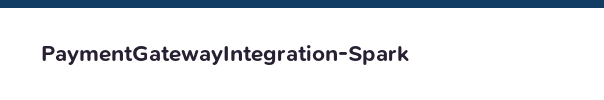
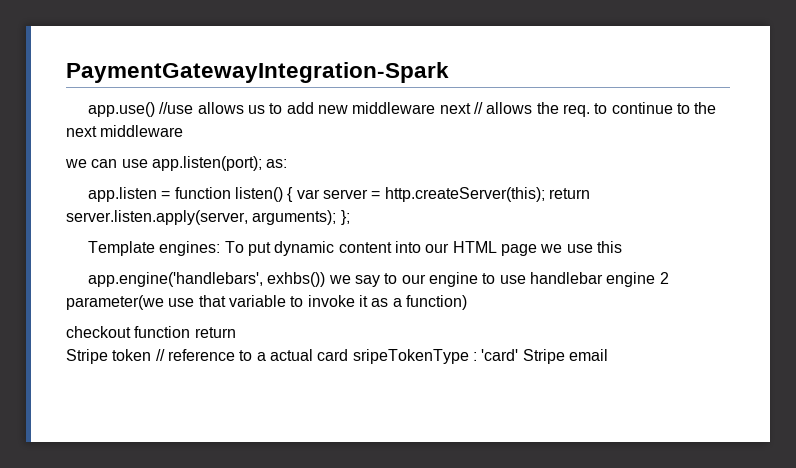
(409, 55) none -> [88,102,717,117] [66,125,184,137] [65,156,288,171] [88,187,591,202] [66,210,350,225] [88,241,622,256] [88,272,669,287] [66,295,467,310] [66,326,236,338] [66,349,608,364] // app.use() //use allows us to add new middleware next // allows the req. to continue to the next middleware // we can use app.listen(port); as: // app.listen = function listen() { var server = http.createServer(this); return server.listen.apply(server, arguments); }; // Template engines: To put dynamic content into our HTML page we use this // app.engine('handlebars', exhbs()) we say to our engine to use handlebar engine 2 parameter(we use that variable to invoke it as a function) // checkout function return // Stripe token // reference to a actual card sripeTokenType : 'card' Stripe email

